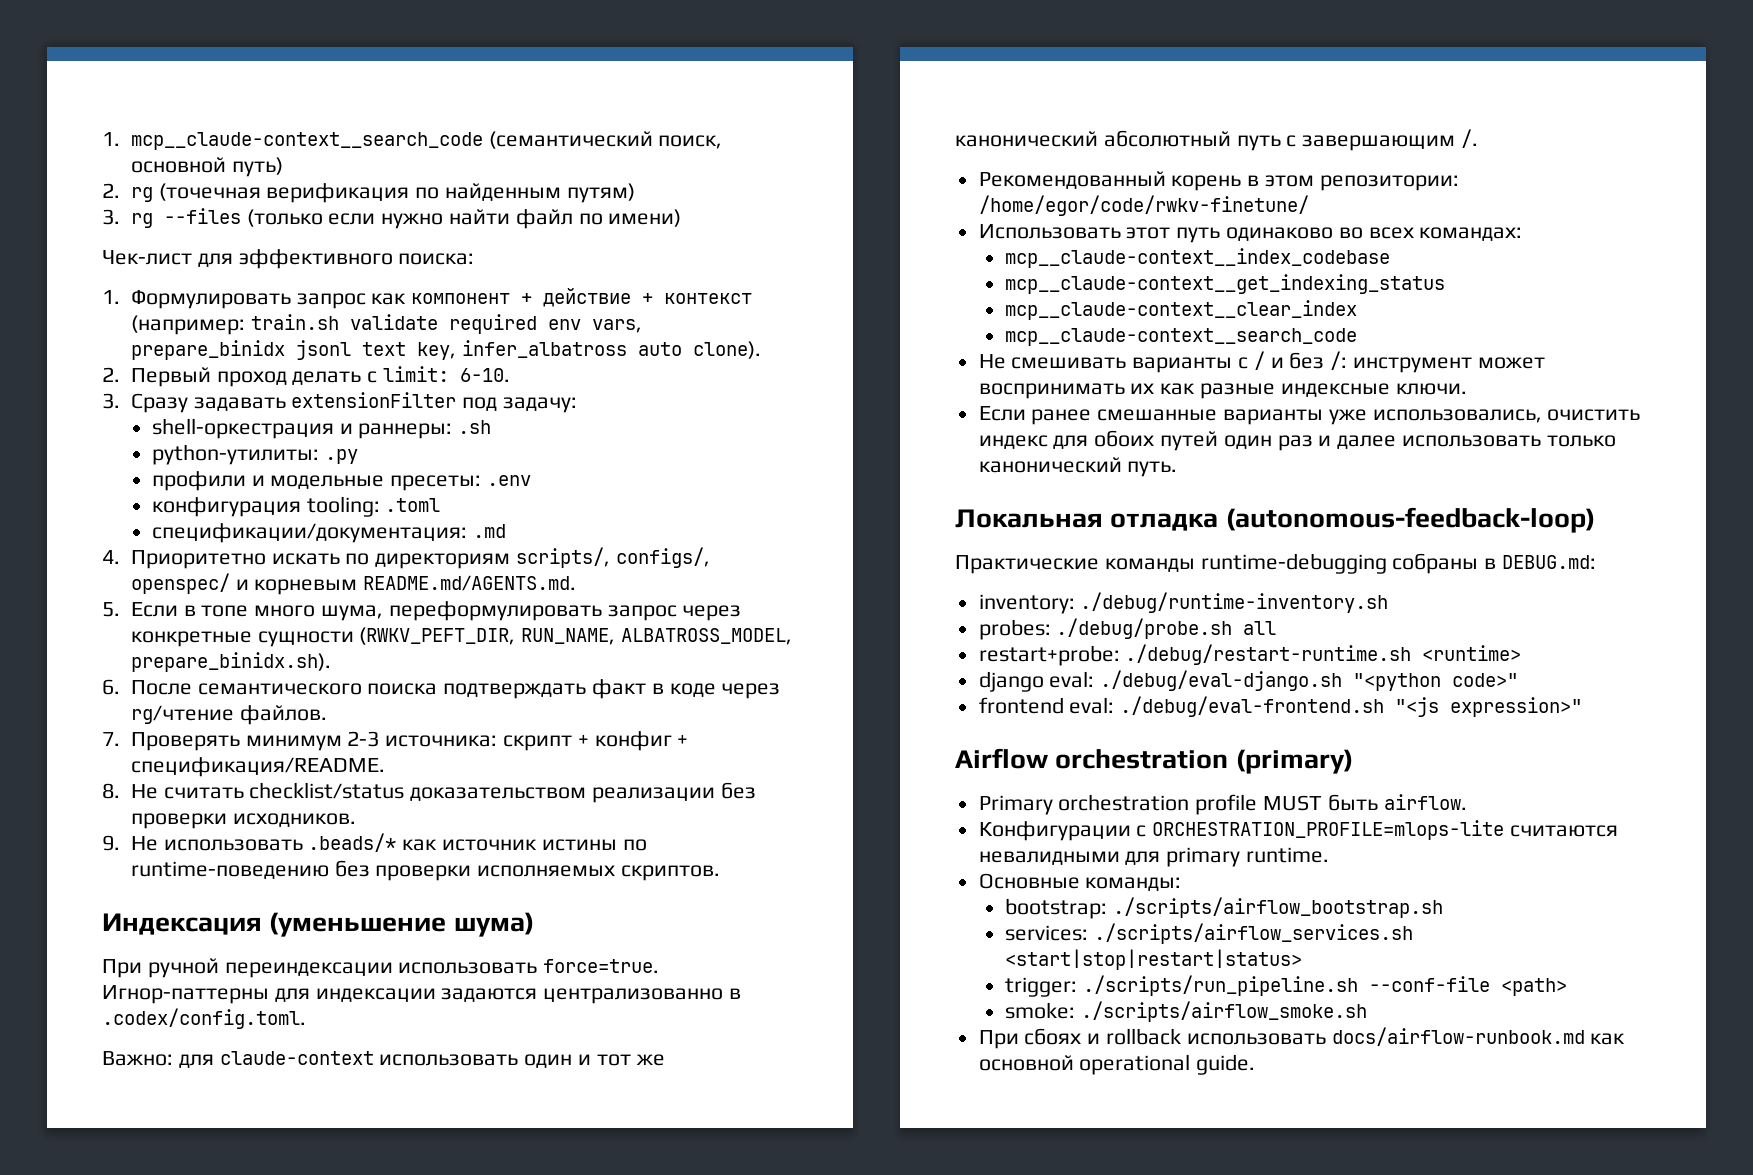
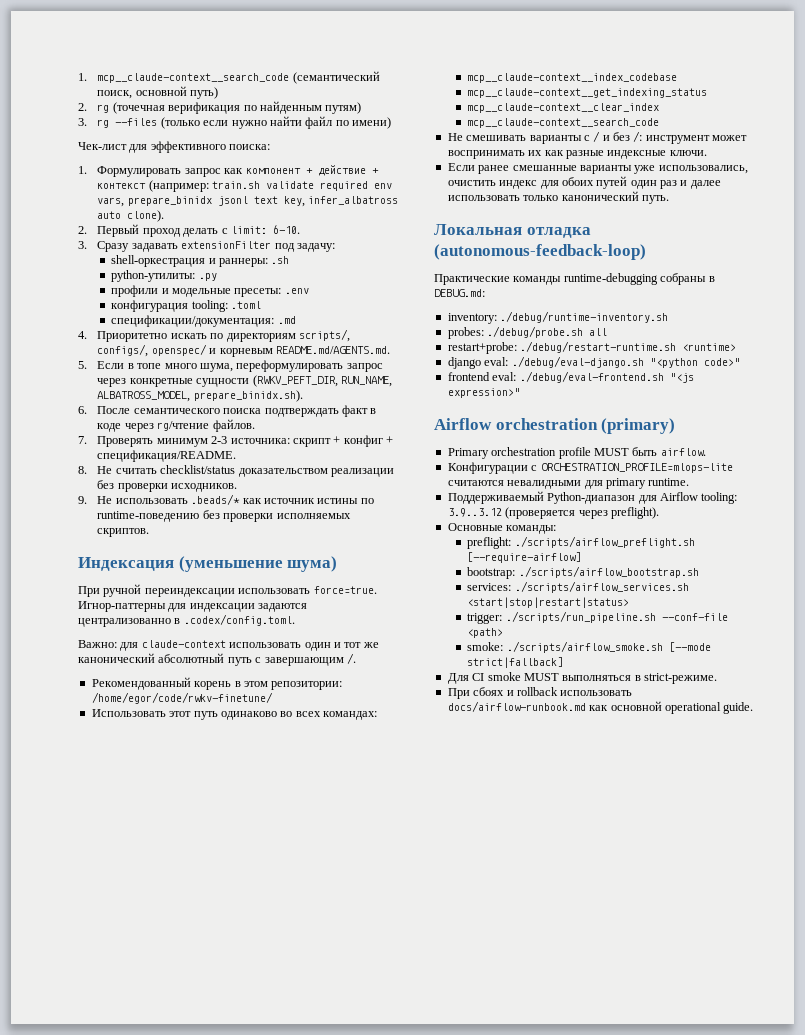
(1330, 855) none -> [447,491,738,504] [447,507,659,519] // Поддерживаемый Python-диапазон для Airflow tooling: 3.9..3.12 (проверяется через preflight).
(1182, 884) none -> [467,536,695,549] [467,552,582,563] // preflight: ./scripts/airflow_preflight.sh [--require-airflow]
(1367, 1011) none -> [668,642,711,652] [467,657,564,668] [447,672,717,684] [--mode strict|fallback] // Для CI smoke MUST выполняться в strict-режиме.

